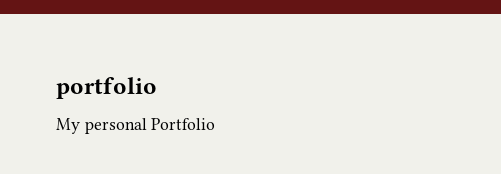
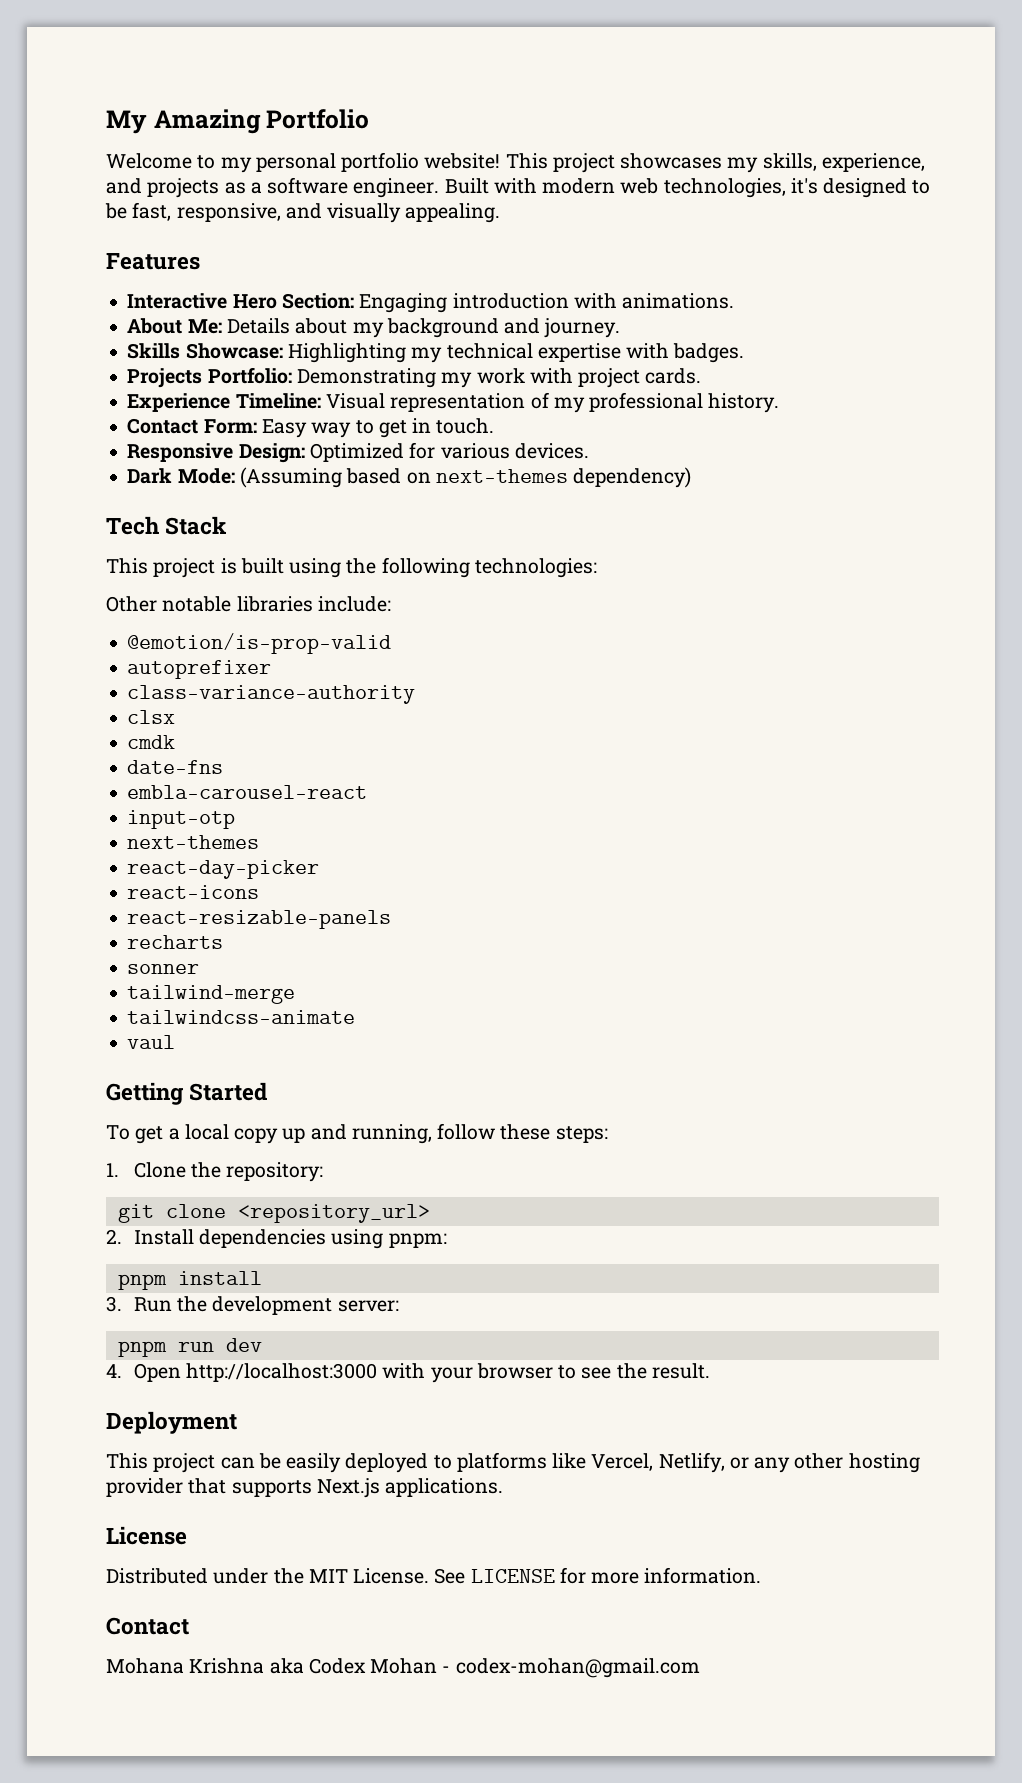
[56,77,157,99] [56,118,216,134] portfolio // My personal Portfolio -> [106,109,370,134] [106,152,925,173] [106,177,931,198] [105,202,501,223] [106,253,200,270] [127,293,735,313] [127,318,621,338] [127,343,745,363] [127,367,702,388] [127,392,780,413] [127,418,495,438] [127,442,589,463] [127,467,692,488] [106,516,228,535] [106,557,597,578] [106,596,391,612] [127,633,392,654] [127,660,272,679] [127,685,416,704] [127,710,176,724] [127,735,176,749] [127,760,224,774] [127,785,368,799] [127,810,236,829] [127,835,260,849] [127,860,320,879] [127,885,260,899] [127,910,392,929] [127,935,224,949] [127,964,200,974] [127,985,296,1004] [127,1010,356,1024] [127,1035,176,1049] [106,1082,268,1105] [106,1123,608,1144] [106,1162,324,1182] [117,1204,430,1223] [106,1229,447,1249] [117,1271,262,1290] [106,1296,399,1315] [117,1338,262,1357] [106,1363,710,1383] [106,1411,237,1434] [106,1452,920,1473] [106,1478,504,1498] [106,1526,187,1545] [106,1567,762,1584] [106,1617,189,1635] [106,1658,700,1678] My Amazing Portfolio // Welcome to my personal portfolio website! This project showcases my skills, experience, and projects as a software engineer. Built with modern web technologies, it's designed to be fast, responsive, and visually appealing. // Features // Interactive Hero Section: Engaging introduction with animations. // About Me: Details about my background and journey. // Skills Showcase: Highlighting my technical expertise with badges. // Projects Portfolio: Demonstrating my work with project cards. // Experience Timeline: Visual representation of my professional history. // Contact Form: Easy way to get in touch. // Responsive Design: Optimized for various devices. // Dark Mode: (Assuming based on next-themes dependency) // Tech Stack // This project is built using the following technologies: // Other notable libraries include: // @emotion/is-prop-valid // autoprefixer // class-variance-authority // clsx // cmdk // date-fns // embla-carousel-react // input-otp // next-themes // react-day-picker // react-icons // react-resizable-panels // recharts // sonner // tailwind-merge // tailwindcss-animate // vaul // Getting Started // To get a local copy up and running, follow these steps: // 1. Clone the repository: // git clone <repository_url> // 2. Install dependencies using pnpm: // pnpm install // 3. Run the development server: // pnpm run dev // 4. Open http://localhost:3000 with your browser to see the result. // Deployment // This project can be easily deployed to platforms like Vercel, Netlify, or any other hosting provider that supports Next.js applications. // License // Distributed under the MIT License. See LICENSE for more information. // Contact // Mohana Krishna aka Codex Mohan - codex-mohan@gmail.com

